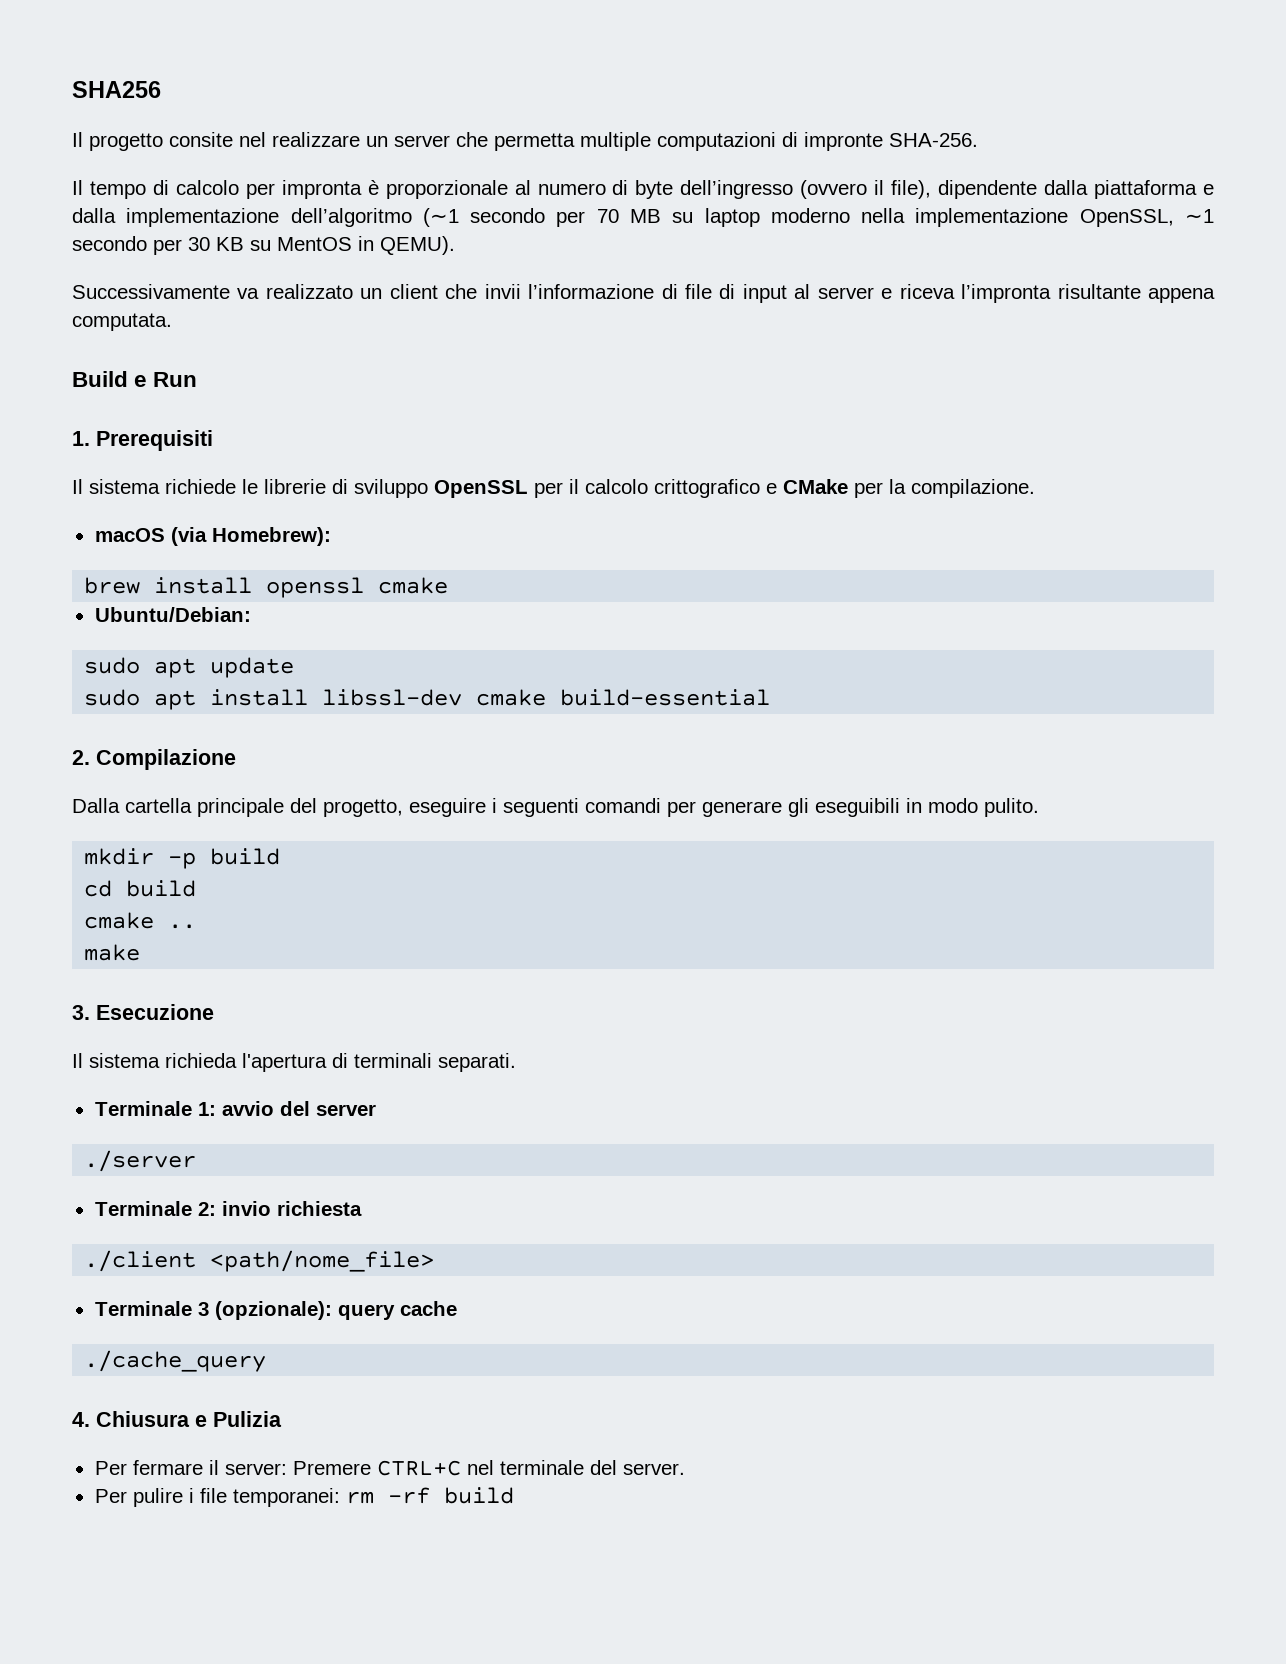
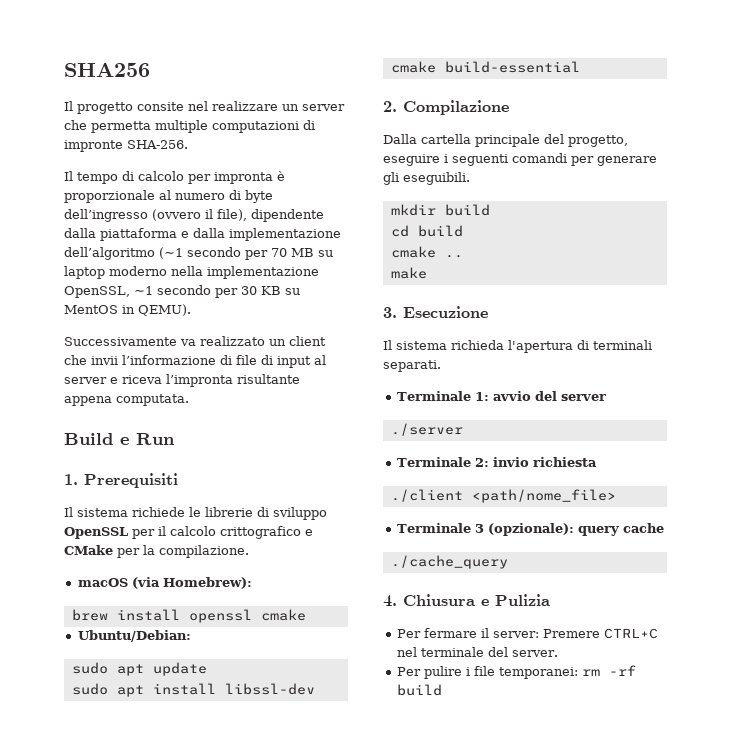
[815,798,1039,817] eseguibili in modo pulito. -> [403,172,470,185] eseguibili.
[168,852,197,869] -p -> (436, 210) none

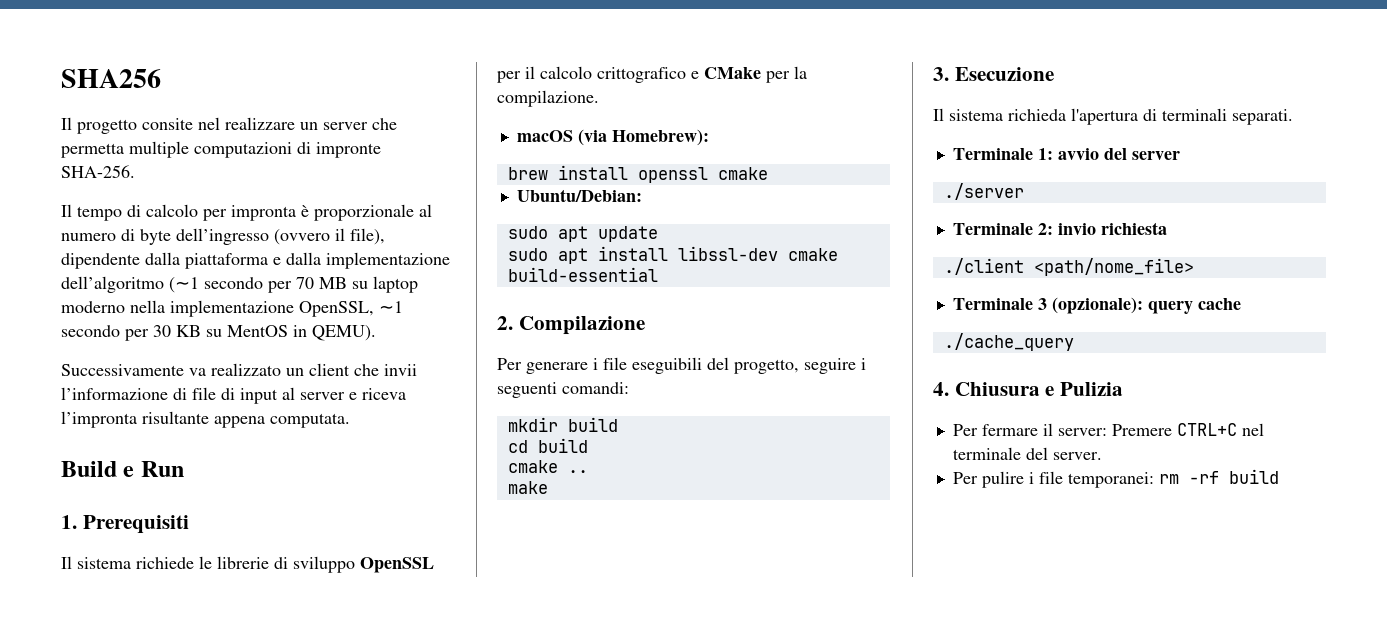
[383,134,540,147] Dalla cartella principale -> [497,357,702,374] Per generare i file eseguibili
[383,154,440,166] eseguire -> [804,358,856,374] seguire
[512,153,657,166] [383,172,470,185] comandi per generare gli eseguibili. -> [562,382,629,394] comandi:

